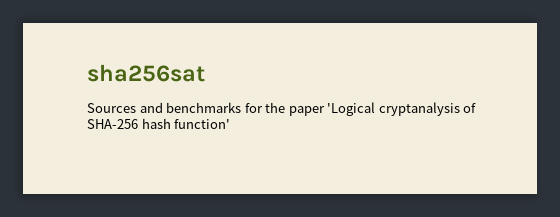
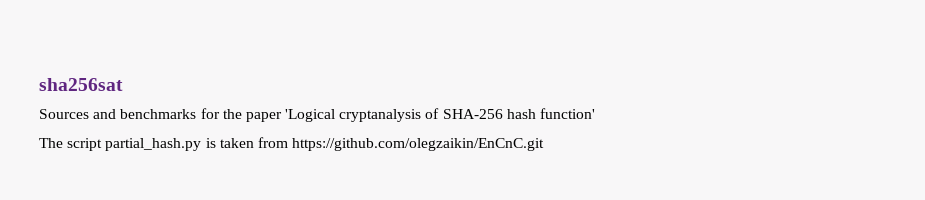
(231, 124) none -> [39,137,545,151] // The script partial_hash.py is taken from https://github.com/olegzaikin/EnCnC.git

